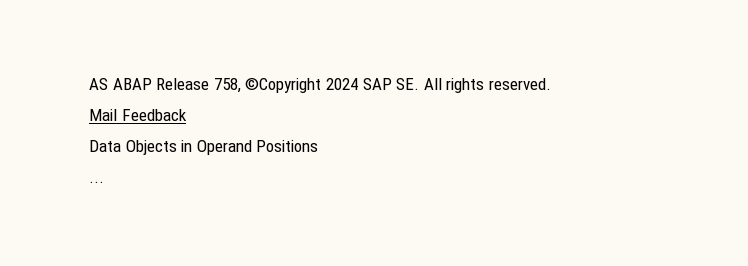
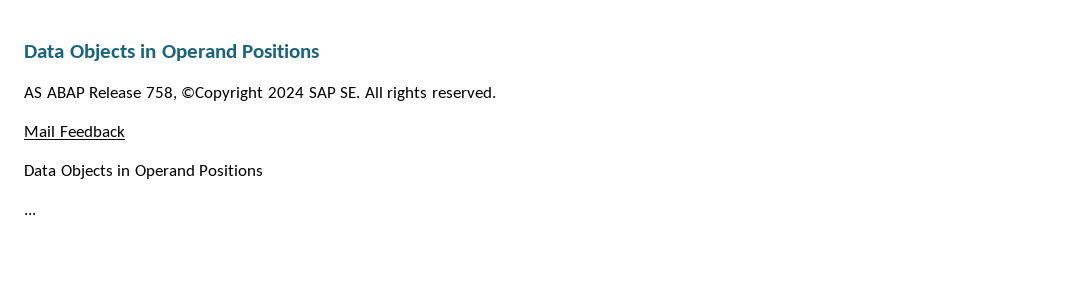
(89, 84) none -> [24,44,320,61] Data Objects in Operand Positions //

